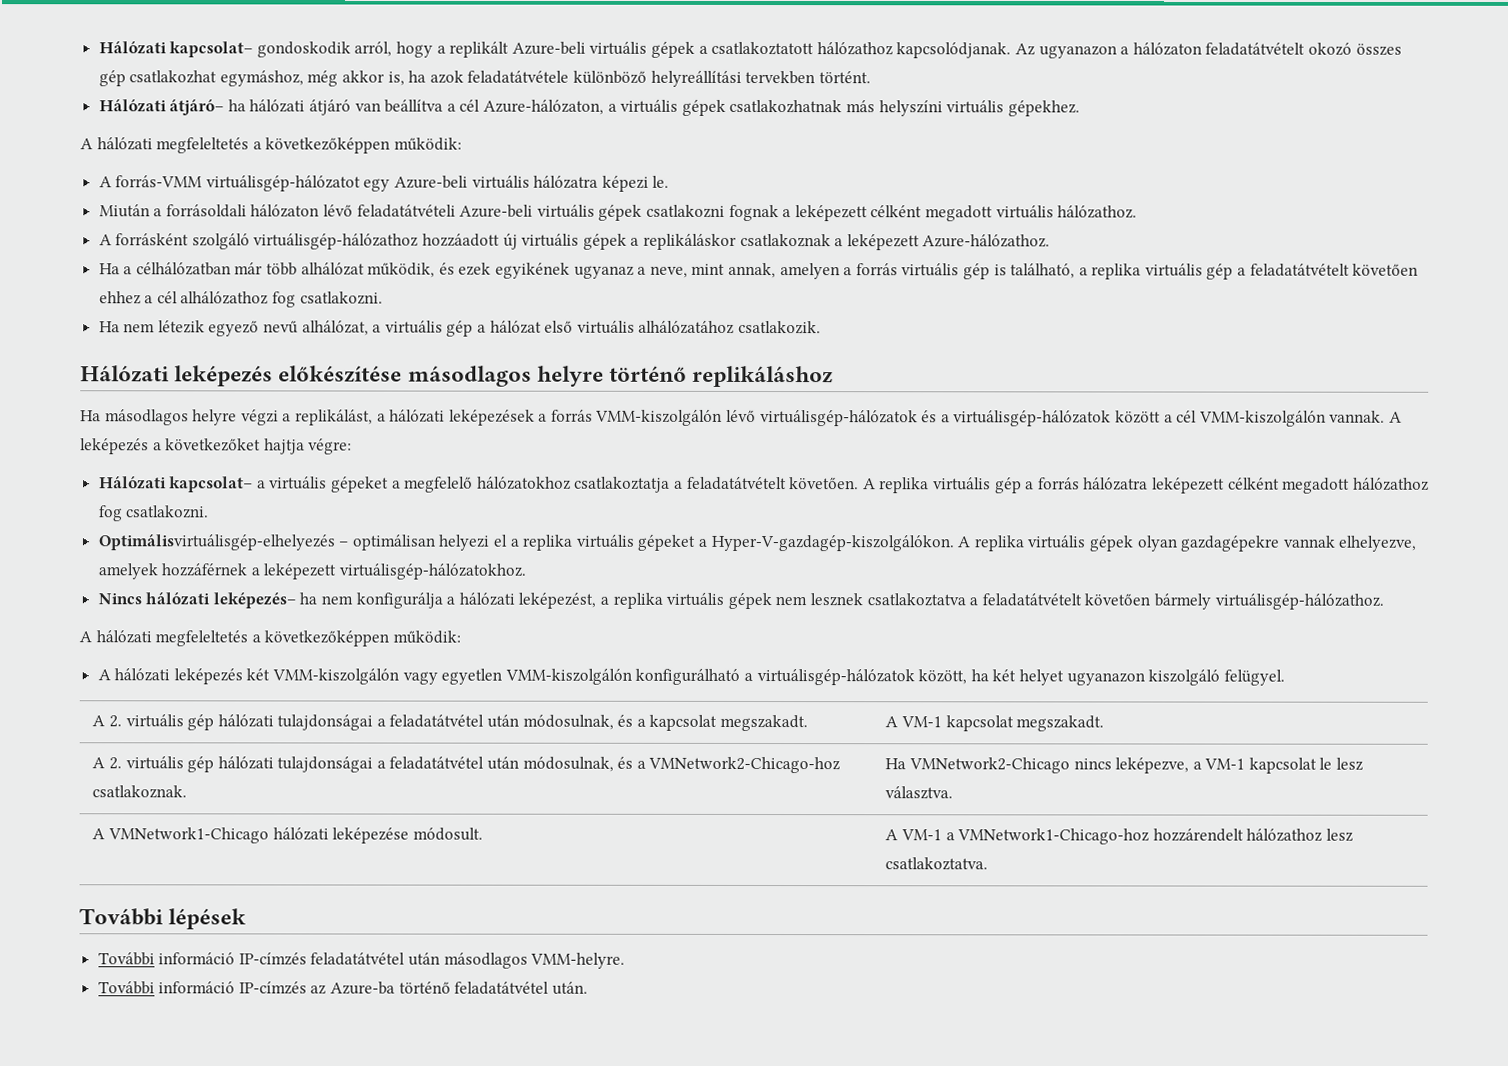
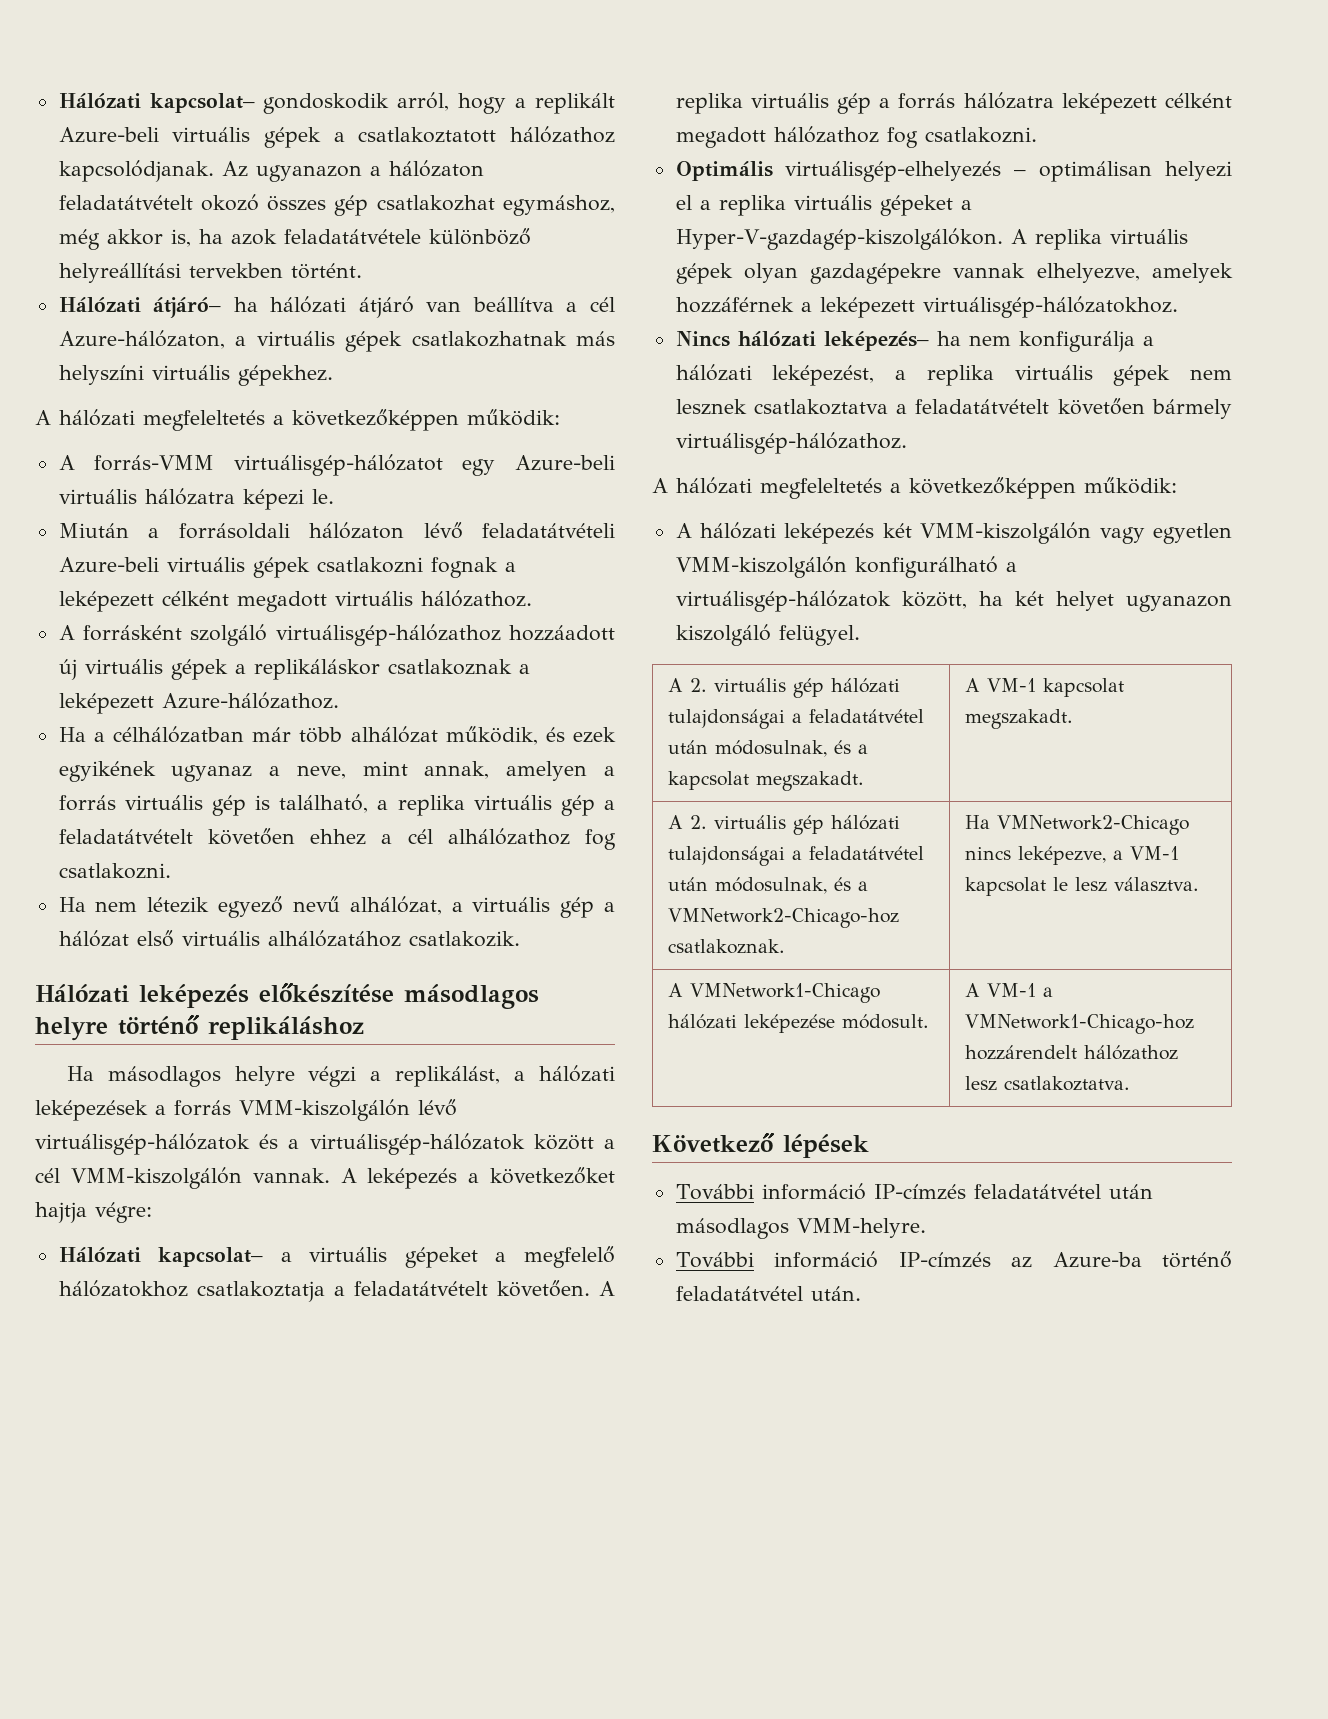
[97,534,335,551] Optimálisvirtuálisgép-elhelyezés -> [675,161,1002,182] Optimális virtuálisgép-elhelyezés
[79,908,164,926] További -> [652,1133,774,1153] Következő

